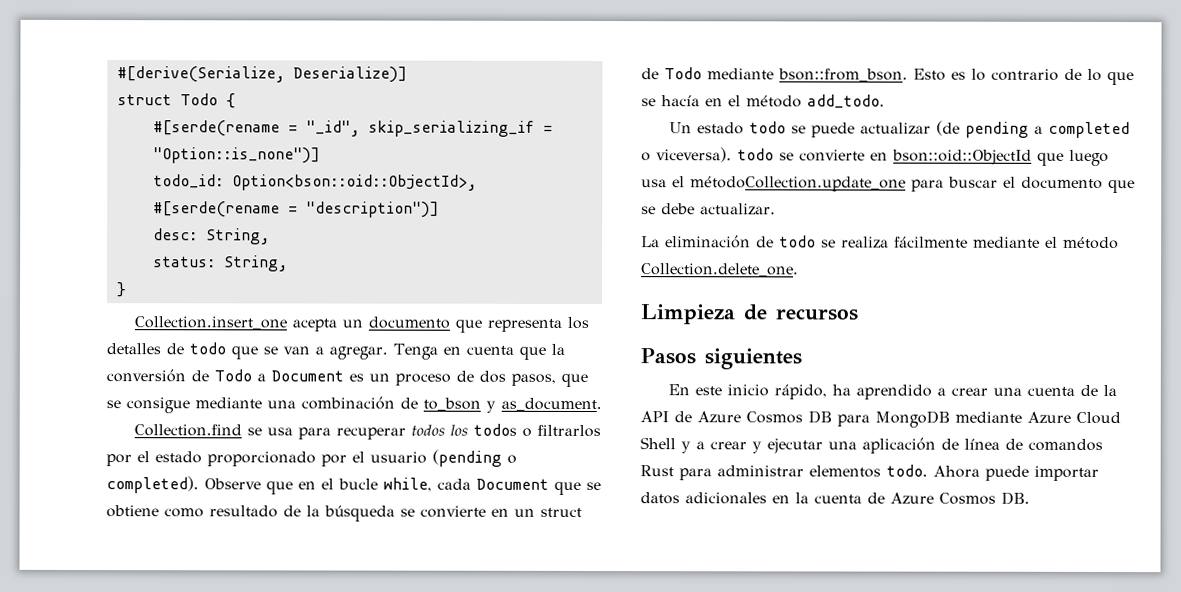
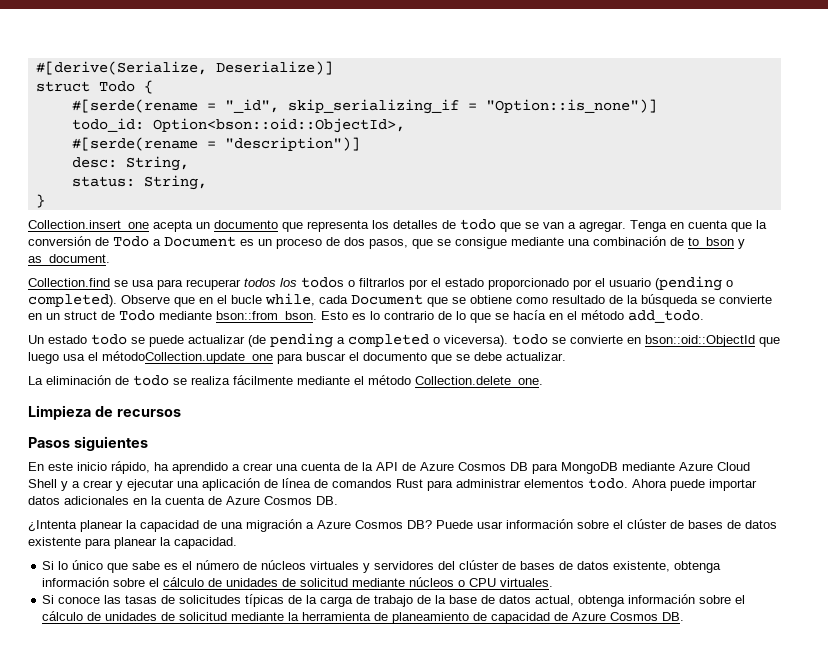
(1030, 498) none -> [28,519,777,532] [28,537,237,549] [42,560,722,573] [42,577,554,587] [42,594,746,607] [42,611,685,624] // ¿Intenta planear la capacidad de una migración a Azure Cosmos DB? Puede usar información sobre el clúster de bases de datos existente para planear la capacidad. // Si lo único que sabe es el número de núcleos virtuales y servidores del clúster de bases de datos existente, obtenga información sobre el cálculo de unidades de solicitud mediante núcleos o CPU virtuales. // Si conoce las tasas de solicitudes típicas de la carga de trabajo de la base de datos actual, obtenga información sobre el cálculo de unidades de solicitud mediante la herramienta de planeamiento de capacidad de Azure Cosmos DB.

